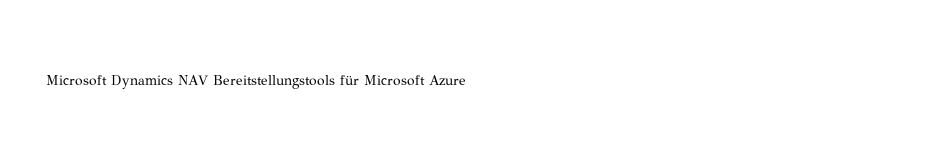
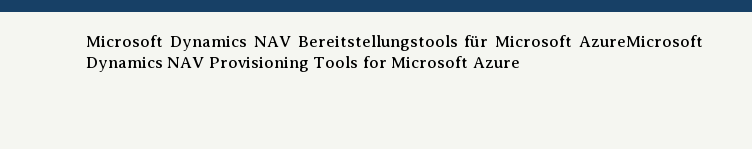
(425, 80) none -> [579,35,703,47] [86,56,469,72] AzureMicrosoft Dynamics NAV Provisioning Tools for Microsoft

